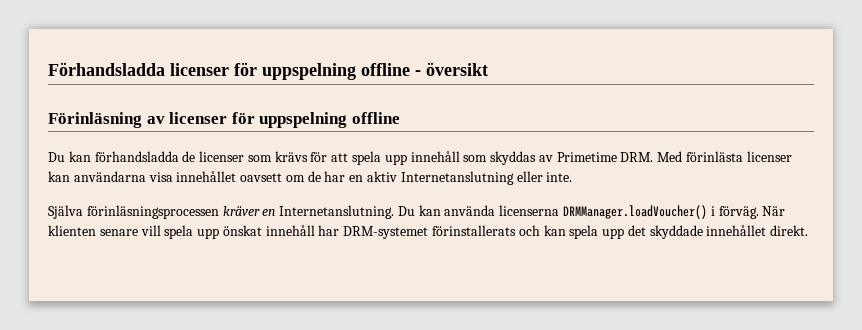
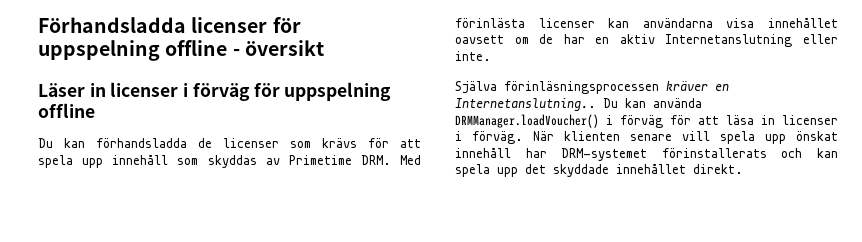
[48,112,228,128] Förinläsning av licenser -> [38,82,250,101] Läser in licenser i förväg
[279,205,395,219] Internetanslutning. -> [455,98,596,111] Internetanslutning..
[499,205,560,216] licenserna -> (702, 103) none
(715, 211) none -> [620,115,838,128] [455,131,462,141] förväg för att läsa in licenser i

